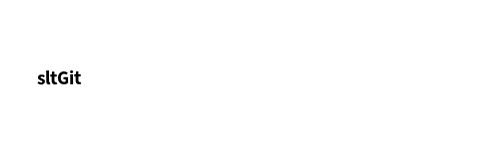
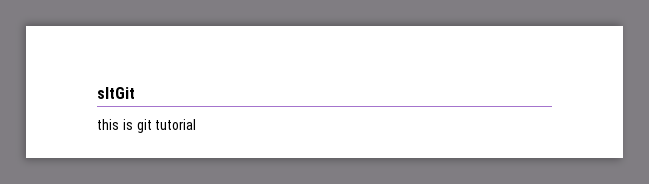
(82, 77) none -> [97,119,197,133] // this is git tutorial

